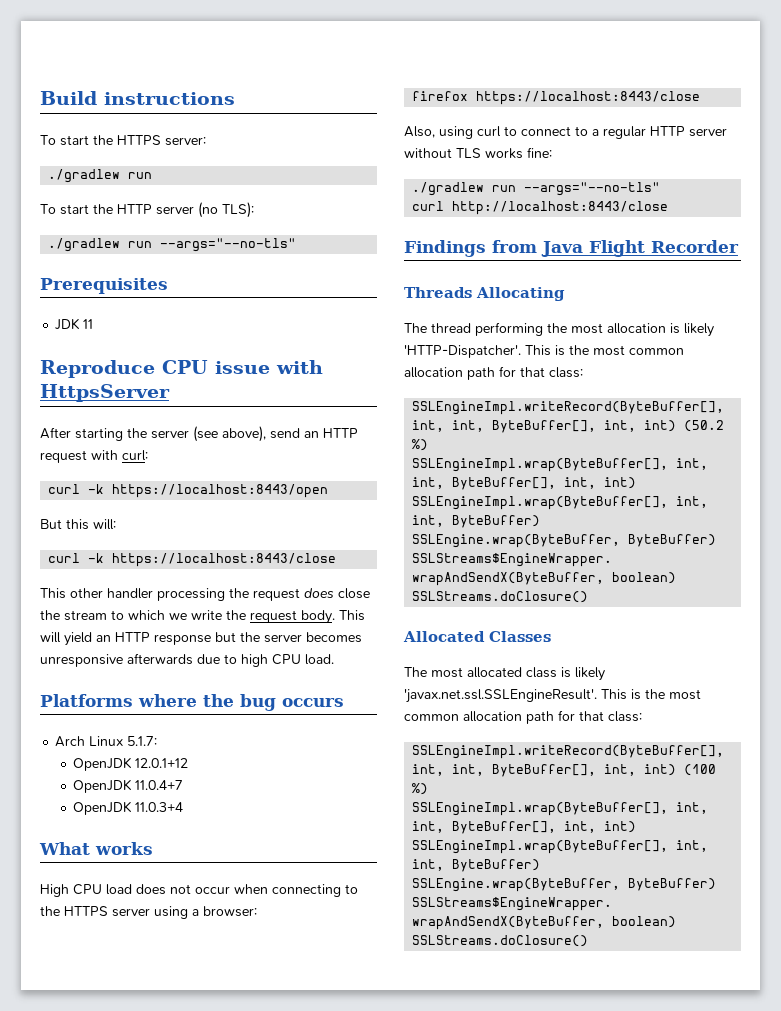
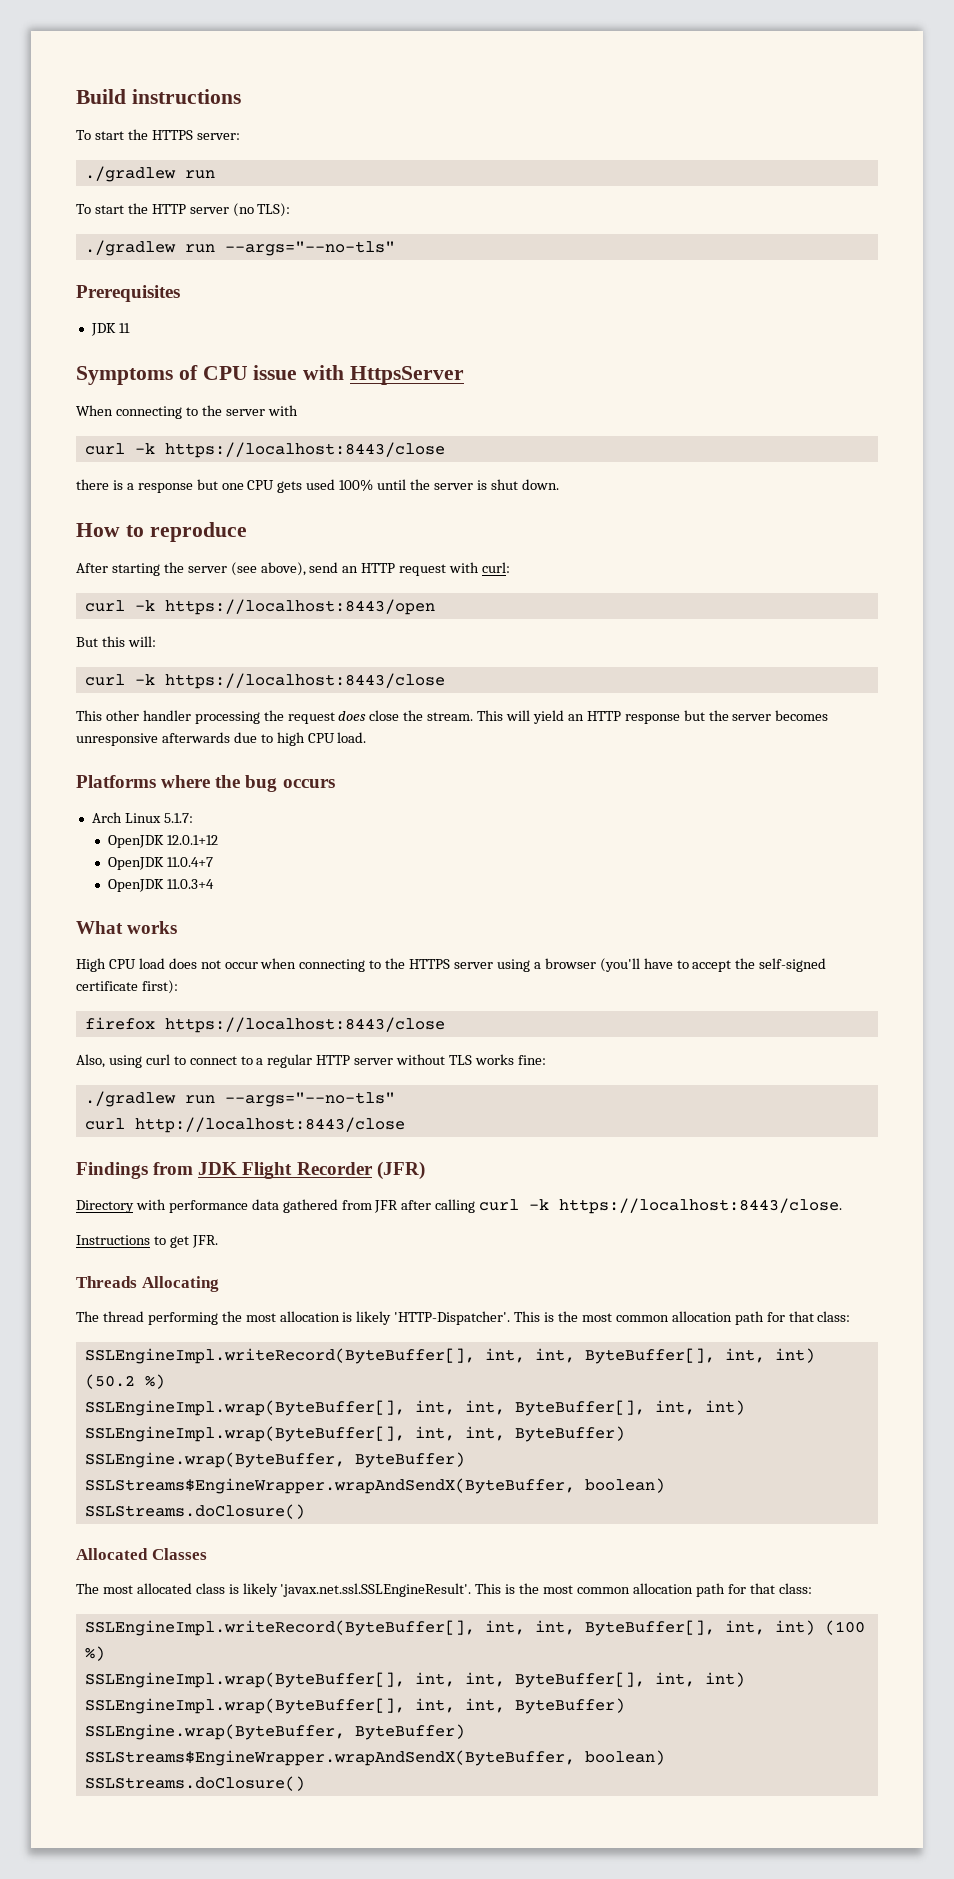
[40,360,155,378] Reproduce -> [76,365,198,385] Symptoms of
(170, 393) none -> [76,405,298,419] [84,442,445,458] [76,479,559,493] [76,522,247,542] // When connecting to the server with // curl -k https://localhost:8443/close // there is a response but one CPU gets used 100% until the server is shut down. // How to reproduce
[64,610,335,624] stream to which we write the request body. -> [427,712,474,721] stream.
[203,906,257,917] browser: -> [544,958,827,972] [76,980,178,994] browser (you'll have to accept the self-signed certificate first):
[541,241,583,257] Java -> [198,1162,238,1175] JDK
(739, 246) none -> [376,1161,425,1180] [76,1198,843,1214] [76,1235,218,1248] (JFR) // Directory with performance data gathered from JFR after calling curl -k https://localhost:8443/close. // Instructions to get JFR.

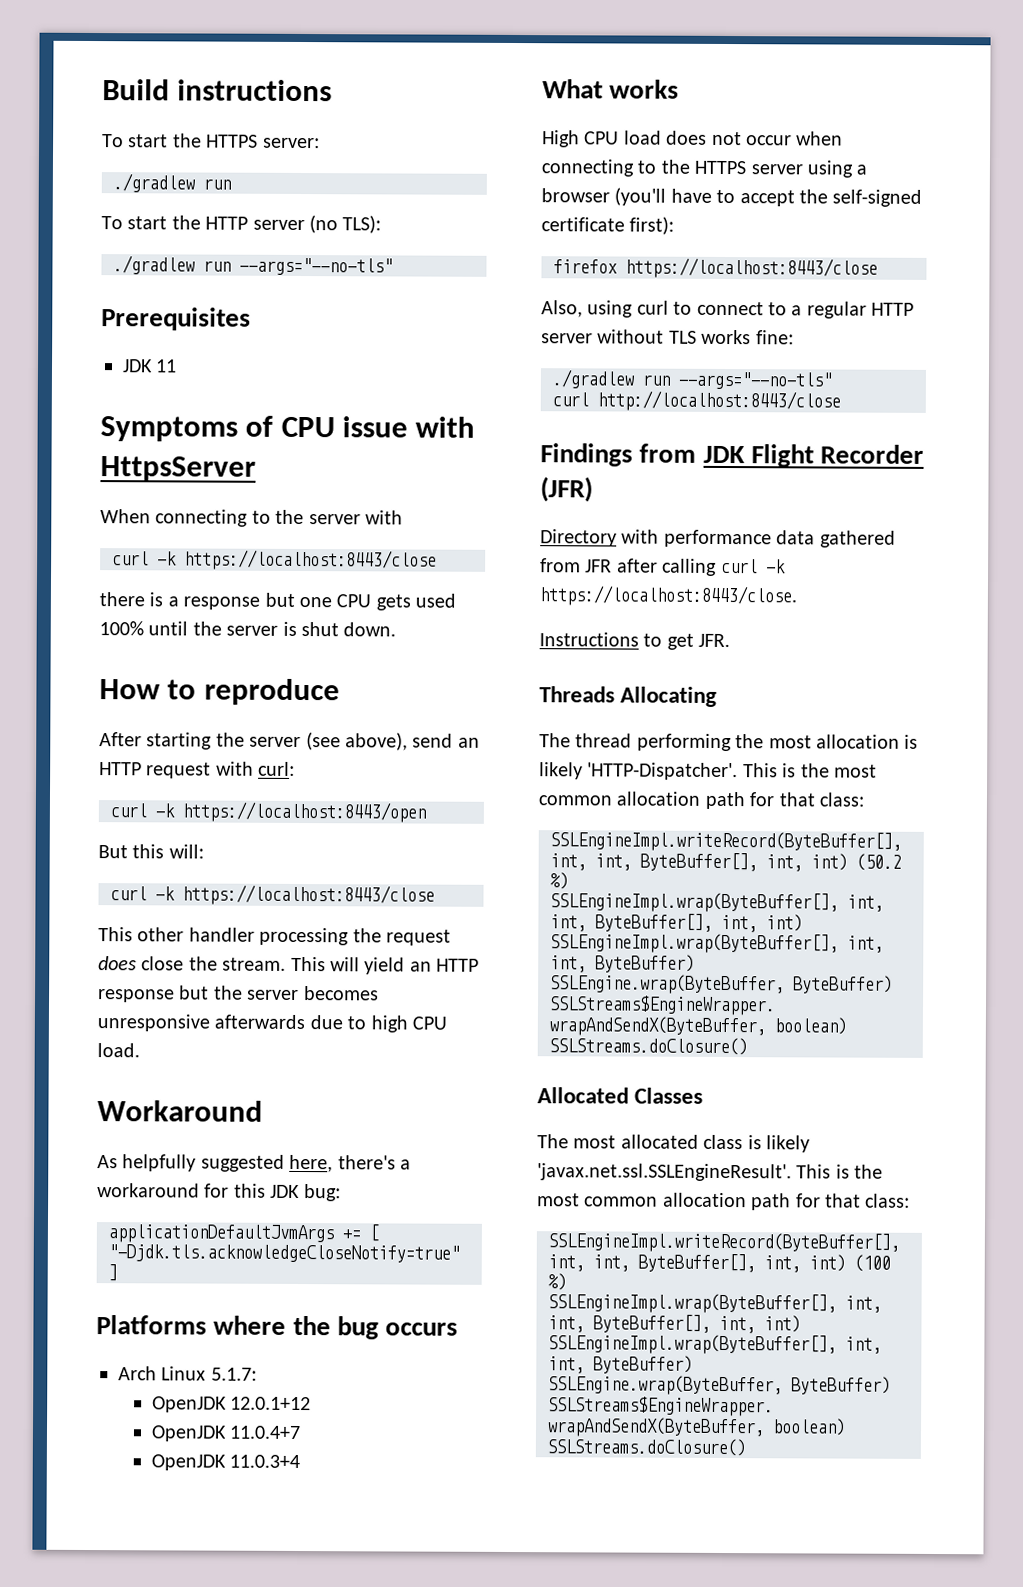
(367, 737) none -> [97,1100,263,1122] [97,1154,411,1173] [97,1183,341,1202] [108,1224,379,1244] [108,1244,460,1263] [108,1264,118,1282] // Workaround // As helpfully suggested here, there's a workaround for this JDK bug: // applicationDefaultJvmArgs += [ "-Djdk.tls.acknowledgeCloseNotify=true" ]

